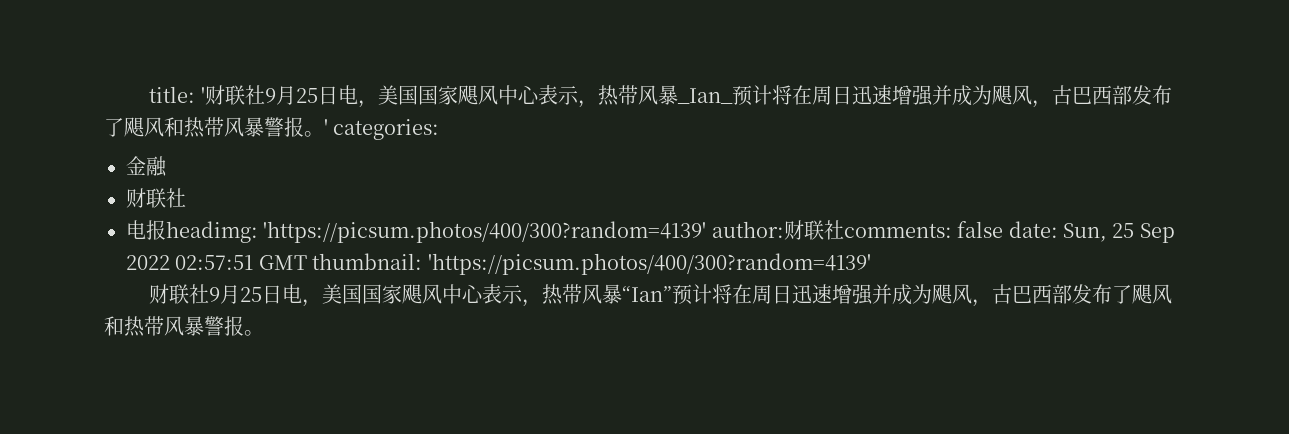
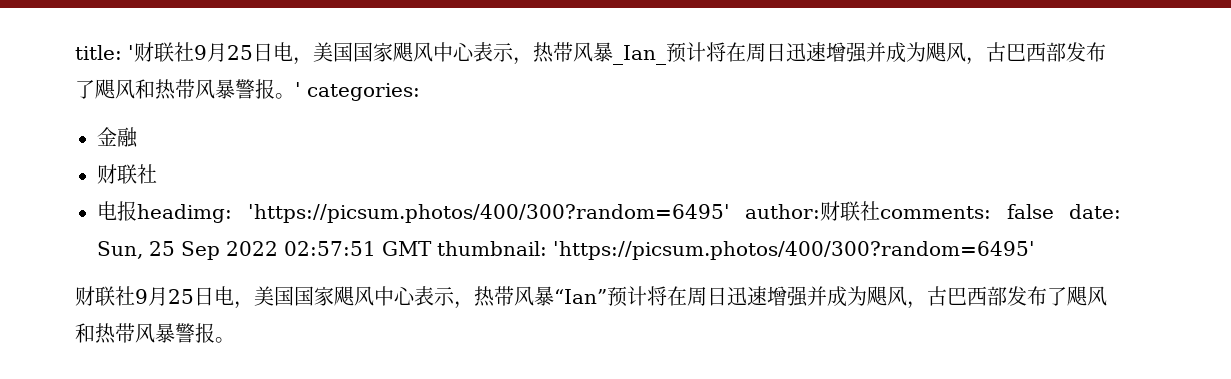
[263,221,707,243] 'https://picsum.photos/400/300?random=4139' -> [247,204,730,223] 'https://picsum.photos/400/300?random=6495'
[427,253,871,275] 'https://picsum.photos/400/300?random=4139' -> [553,241,1035,260] 'https://picsum.photos/400/300?random=6495'

